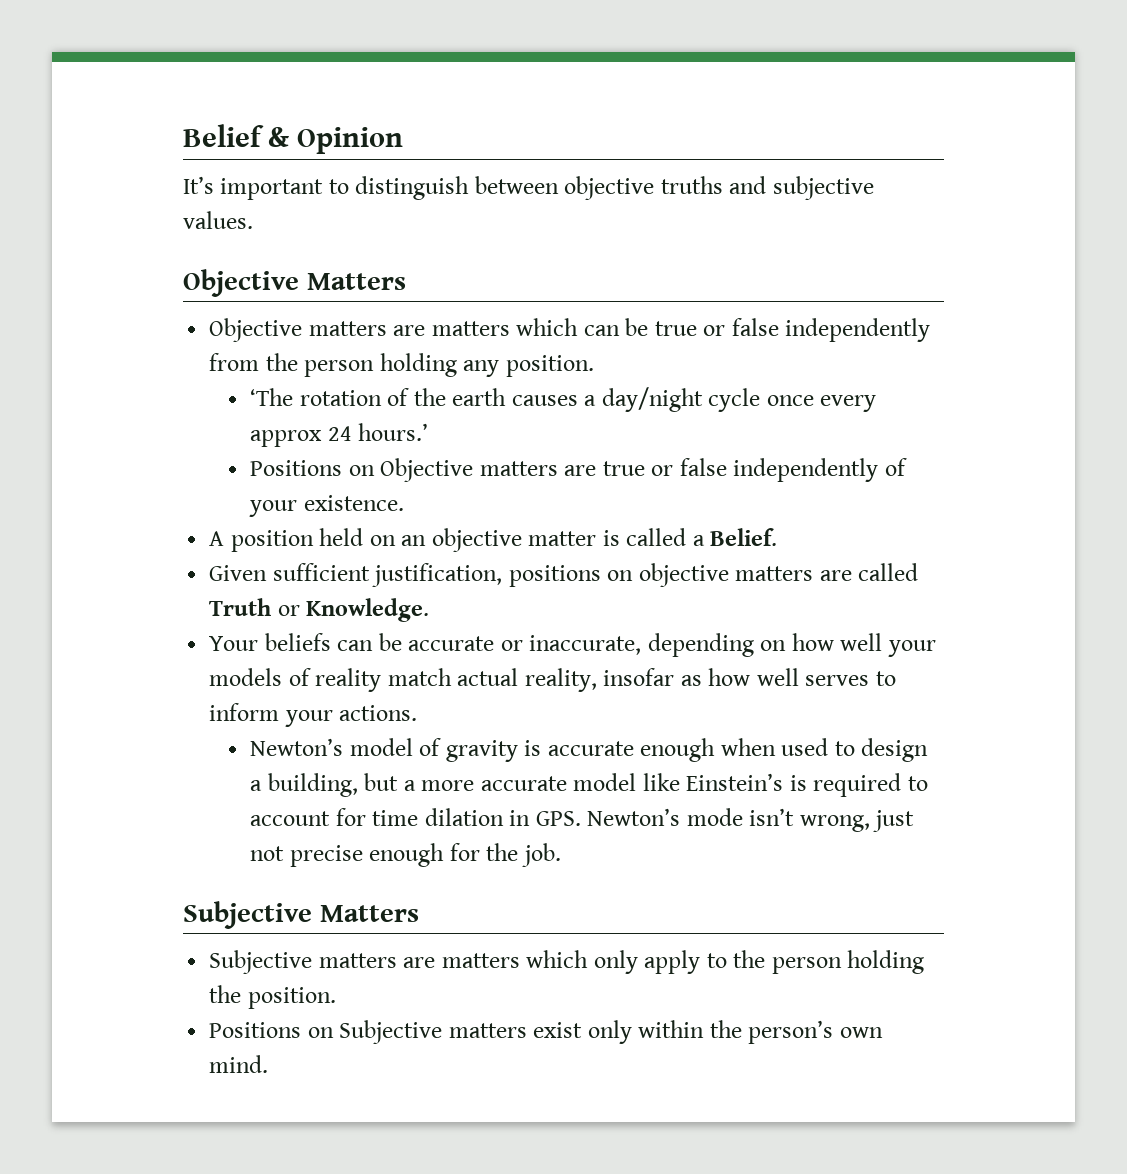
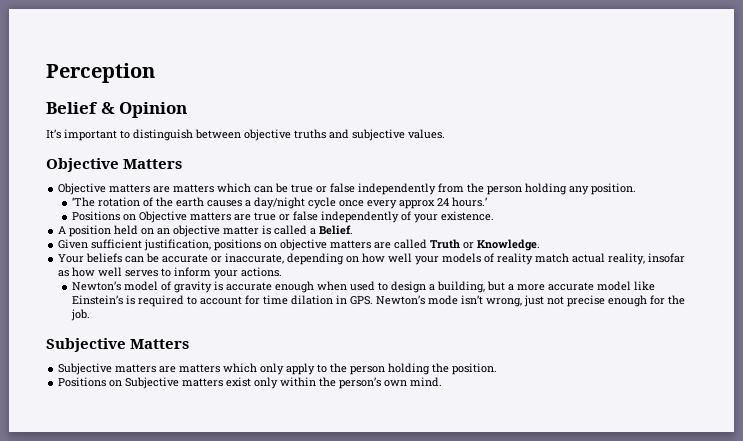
(183, 135) none -> [46,63,155,83] Perception //

